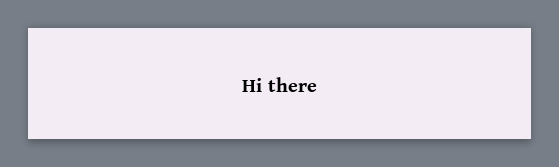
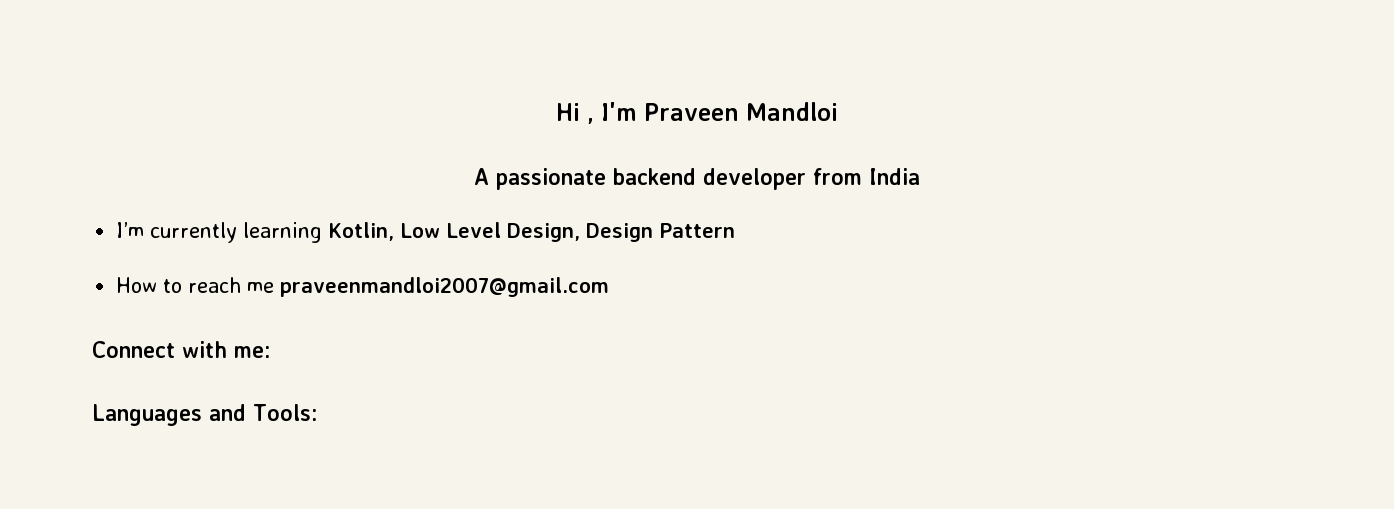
[267,77,317,92] there -> [587,102,838,124] [474,168,920,190] [116,222,736,243] [116,277,610,297] [92,341,271,358] [92,404,318,426] , I'm Praveen Mandloi // A passionate backend developer from India // I’m currently learning Kotlin, Low Level Design, Design Pattern // How to reach me praveenmandloi2007@gmail.com // Connect with me: // Languages and Tools:

